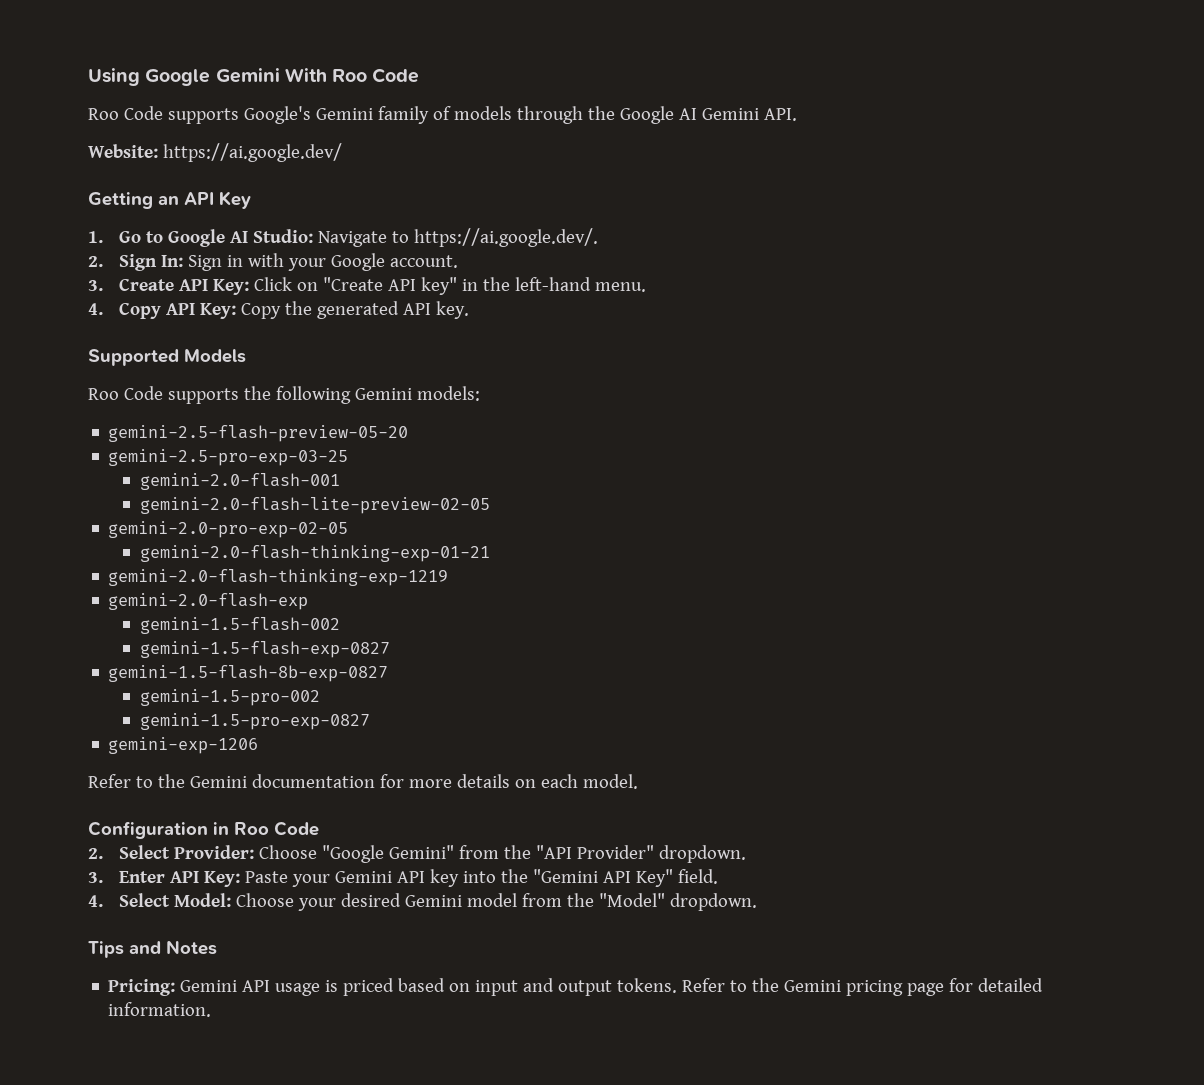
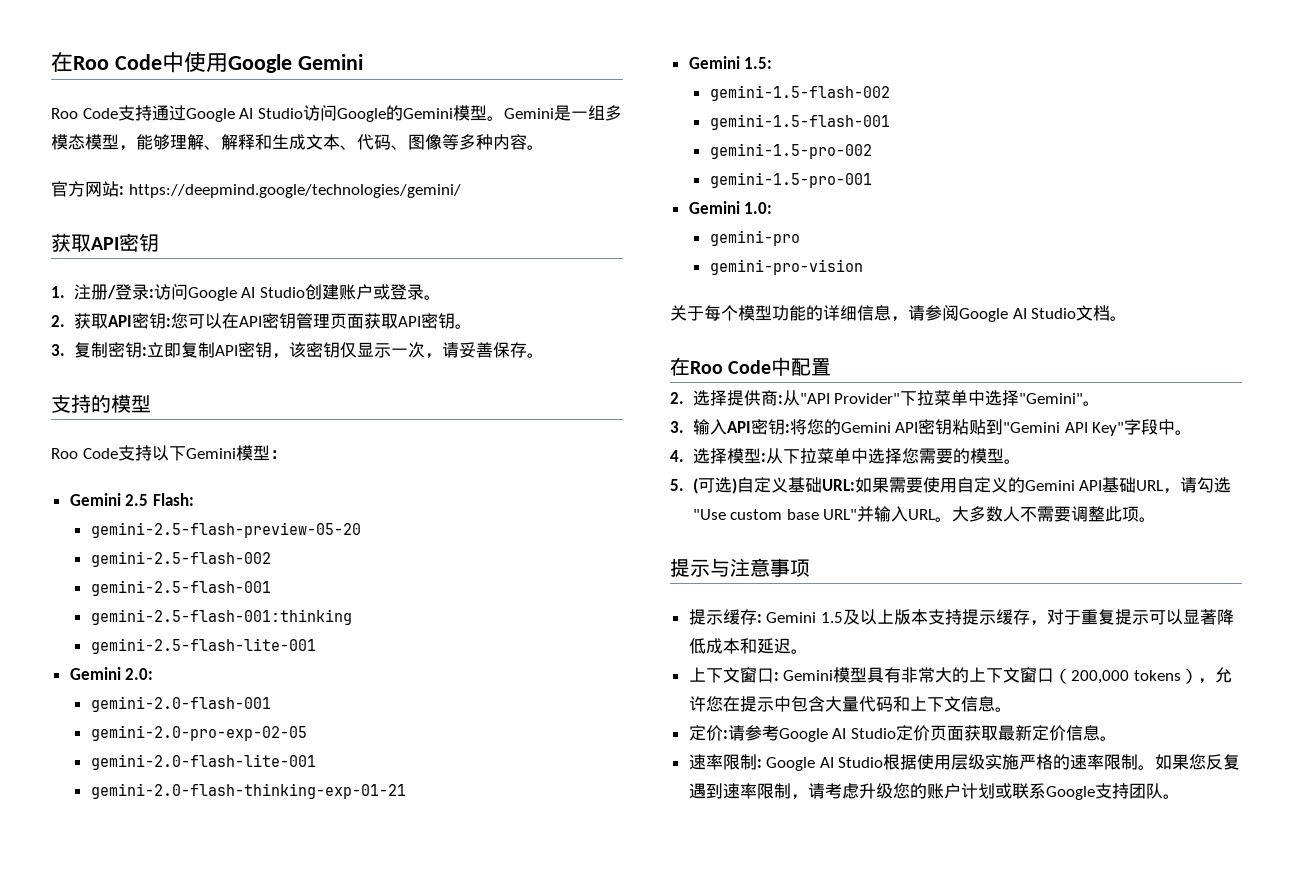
[88,68,140,86] Using -> [51,52,228,73] 在Roo Code中使用
[284,68,420,83] [88,106,797,124] [88,143,342,162] [88,191,251,209] [88,228,599,247] [88,253,459,271] [88,277,647,295] [88,301,470,319] [88,349,246,366] [88,386,480,404] [108,425,409,442] [108,449,349,466] With Roo Code // Roo Code supports Google's Gemini family of models through the Google AI Gemini API. // Website: https://ai.google.dev/ // Getting an API Key // 1. Go to Google AI Studio: Navigate to https://ai.google.dev/. // 2. Sign In: Sign in with your Google account. // 3. Create API Key: Click on "Create API key" in the left-hand menu. // 4. Copy API Key: Copy the generated API key. // Supported Models // Roo Code supports the following Gemini models: // gemini-2.5-flash-preview-05-20 // gemini-2.5-pro-exp-03-25 -> [51,105,622,122] [51,134,544,151] [51,181,461,198] [51,233,159,252] [51,284,441,301] [51,313,472,329] [51,342,544,359] [51,394,151,413] [51,445,287,461] [69,493,194,506] [90,522,361,538] [90,551,271,567] [90,580,271,596] [90,609,352,625] [90,638,316,654] [69,667,154,680] // Roo Code支持通过Google AI Studio访问Google的Gemini模型。Gemini是一组多模态模型，能够理解、解释和生成文本、代码、图像等多种内容。 // 官方网站: https://deepmind.google/technologies/gemini/ // 获取API密钥 // 1.注册/登录:访问Google AI Studio创建账户或登录。 // 2.获取API密钥:您可以在API密钥管理页面获取API密钥。 // 3.复制密钥:立即复制API密钥，该密钥仅显示一次，请妥善保存。 // 支持的模型 // Roo Code支持以下Gemini模型： // Gemini 2.5 Flash: // gemini-2.5-flash-preview-05-20 // gemini-2.5-flash-002 // gemini-2.5-flash-001 // gemini-2.5-flash-001:thinking // gemini-2.5-flash-lite-001 // Gemini 2.0:
[139,497,490,514] [108,521,349,538] gemini-2.0-flash-lite-preview-02-05 // gemini-2.0-pro-exp-02-05 -> [90,725,307,741] [90,754,316,770] gemini-2.0-pro-exp-02-05 // gemini-2.0-flash-lite-001
[108,569,449,586] [108,593,309,610] gemini-2.0-flash-thinking-exp-1219 // gemini-2.0-flash-exp -> [688,56,773,69] Gemini 1.5:
[139,641,390,658] [108,665,389,682] gemini-1.5-flash-exp-0827 // gemini-1.5-flash-8b-exp-0827 -> [709,114,890,130] gemini-1.5-flash-001
[139,713,370,730] [108,737,259,754] [88,774,638,789] [88,821,319,839] [88,845,747,863] [88,869,529,887] gemini-1.5-pro-exp-0827 // gemini-exp-1206 // Refer to the Gemini documentation for more details on each model. // Configuration in Roo Code // 2. Select Provider: Choose "Google Gemini" from the "API Provider" dropdown. // 3. Enter API Key: Paste your Gemini API key into the -> [709,172,872,188] [688,201,773,214] [709,230,800,246] [709,259,863,275] [670,305,1128,322] [670,357,832,376] [670,390,1101,406] [670,419,1004,435] gemini-1.5-pro-001 // Gemini 1.0: // gemini-pro // gemini-pro-vision // 关于每个模型功能的详细信息，请参阅Google AI Studio文档。 // 在Roo Code中配置 // 2.选择提供商:从"API Provider"下拉菜单中选择"Gemini"。 // 3.输入API密钥:将您的Gemini API密钥粘贴到
[678,869,719,884] [88,893,758,911] [88,940,217,958] [108,978,1044,996] [108,1002,212,1017] field. // 4. Select Model: Choose your desired Gemini model from the "Model" dropdown. // Tips and Notes // Pricing: Gemini API usage is priced based on input and output tokens. Refer to the Gemini pricing page for detailed information. -> [1124,419,1193,435] [670,448,1021,464] [670,477,1232,494] [692,506,1157,522] [670,558,810,577] [688,609,1234,626] [688,638,808,654] [688,667,1232,684] [688,696,1012,712] [688,725,1117,742] [688,754,1241,771] [688,783,1180,800] 字段中。 // 4.选择模型:从下拉菜单中选择您需要的模型。 // 5. (可选)自定义基础URL:如果需要使用自定义的Gemini API基础URL，请勾选"Use custom base URL"并输入URL。大多数人不需要调整此项。 // 提示与注意事项 // 提示缓存: Gemini 1.5及以上版本支持提示缓存，对于重复提示可以显著降低成本和延迟。 // 上下文窗口: Gemini模型具有非常大的上下文窗口（200,000 tokens），允许您在提示中包含大量代码和上下文信息。 // 定价:请参考Google AI Studio定价页面获取最新定价信息。 // 速率限制: Google AI Studio根据使用层级实施严格的速率限制。如果您反复遇到速率限制，请考虑升级您的账户计划或联系Google支持团队。

